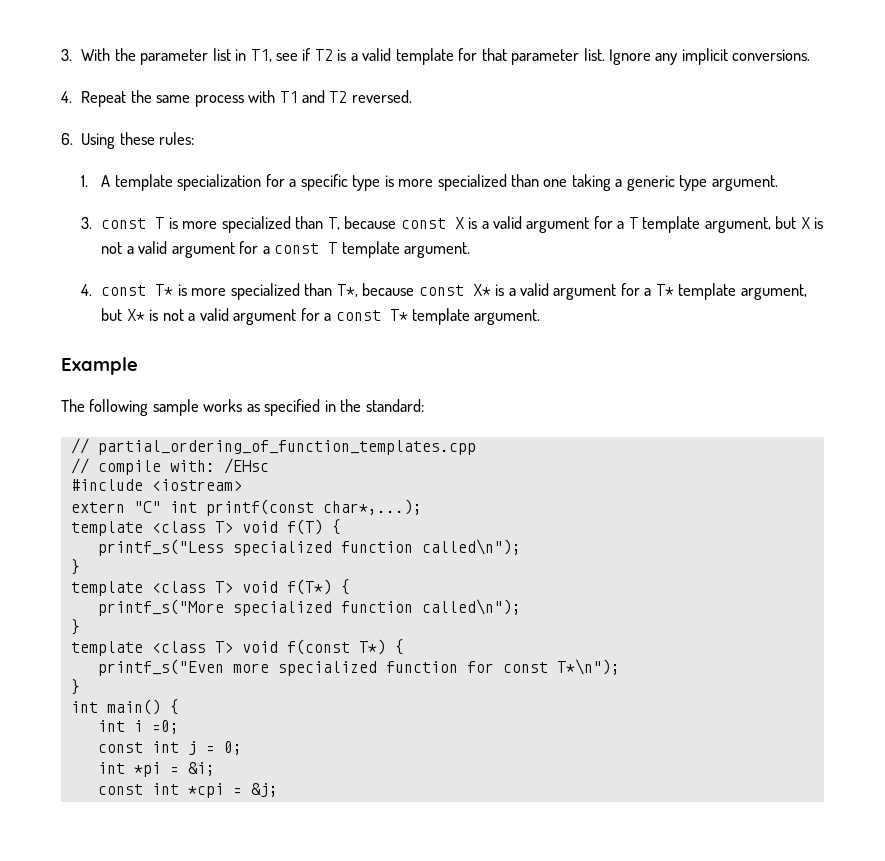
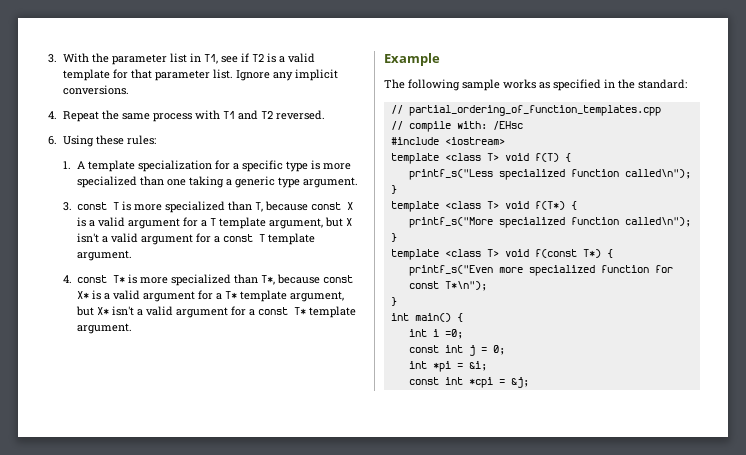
[814,217,824,229] [101,242,123,254] is not -> [77,233,100,243] isn't
[149,309,184,321] is not -> [112,306,135,316] isn't
[70,499,422,516] // extern "C" int printf(const char*,...); -> (505, 141) none

